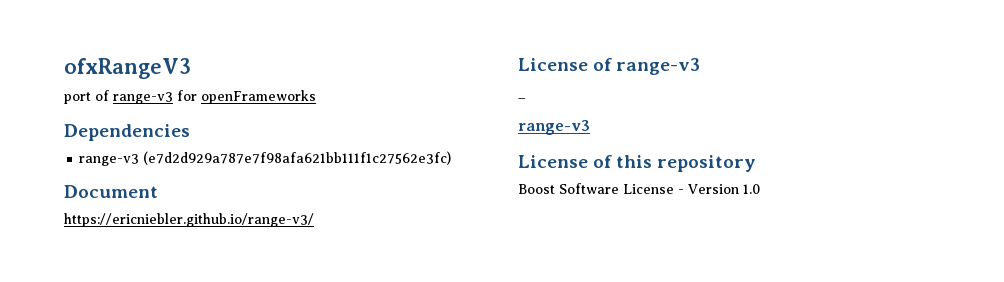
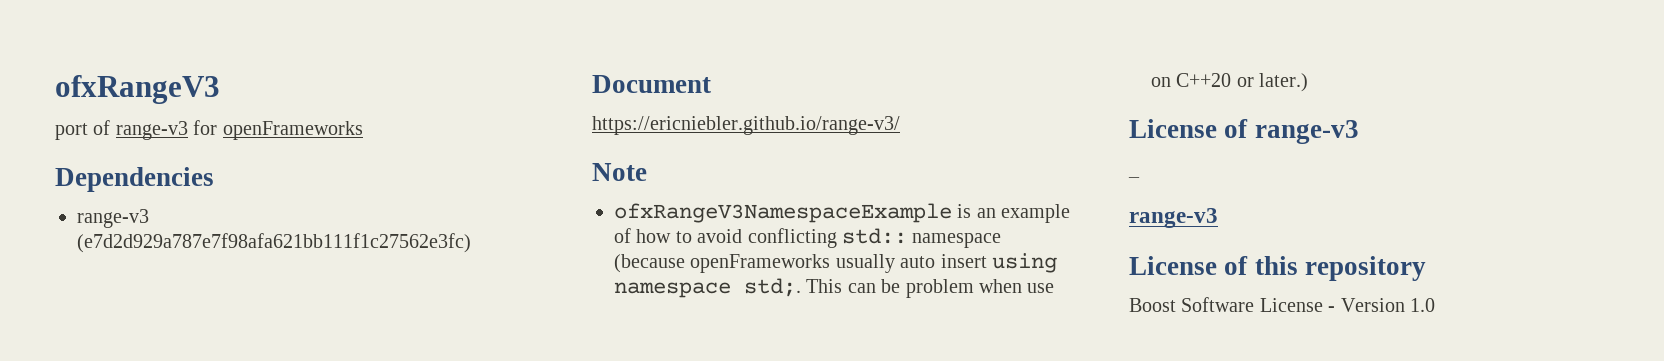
(314, 220) none -> [592,163,647,181] [614,203,1071,223] [614,228,1002,248] [614,253,1057,273] [614,278,1055,298] [1151,73,1309,92] // Note // ofxRangeV3NamespaceExample is an example of how to avoid conflicting std:: namespace (because openFrameworks usually auto insert using namespace std;. This can be problem when use on C++20 or later.)

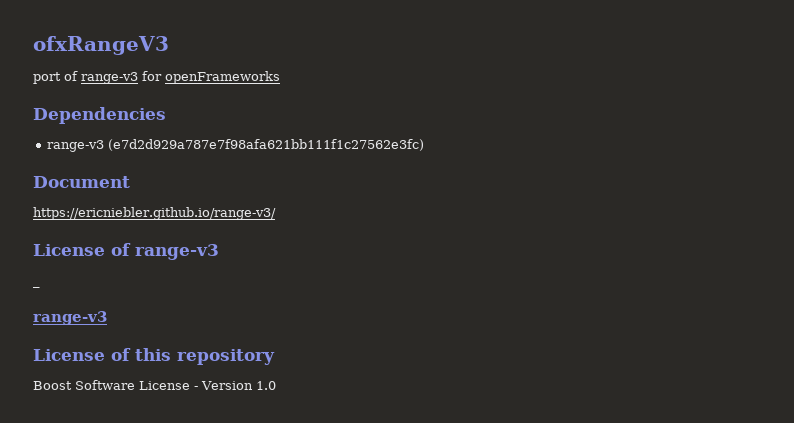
[592,163,647,181] [614,203,1071,223] [614,228,1002,248] [614,253,1057,273] [614,278,1055,298] [1151,73,1309,92] // Note // ofxRangeV3NamespaceExample is an example of how to avoid conflicting std:: namespace (because openFrameworks usually auto insert using namespace std;. This can be problem when use on C++20 or later.) -> (276, 213) none

